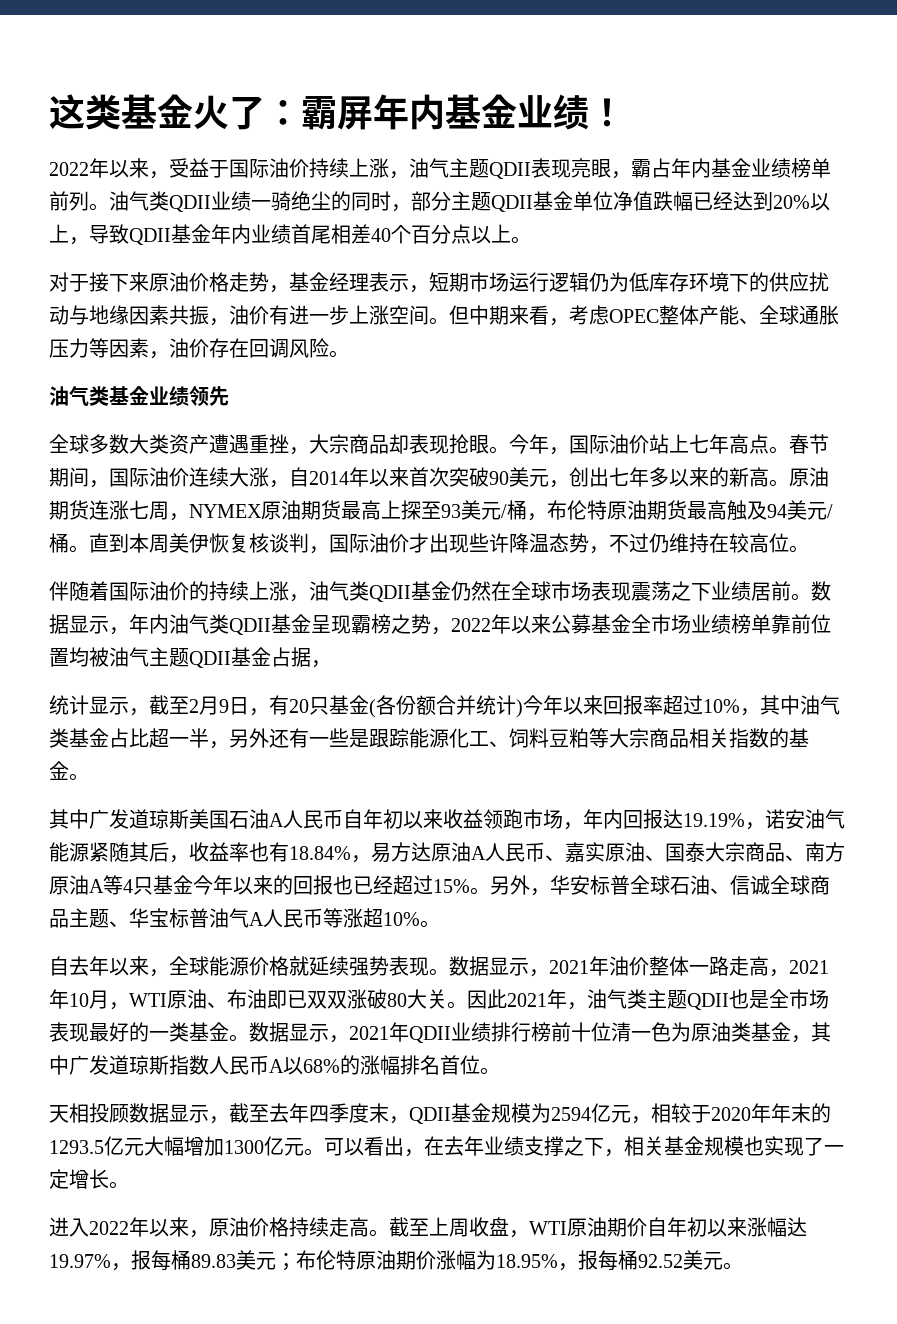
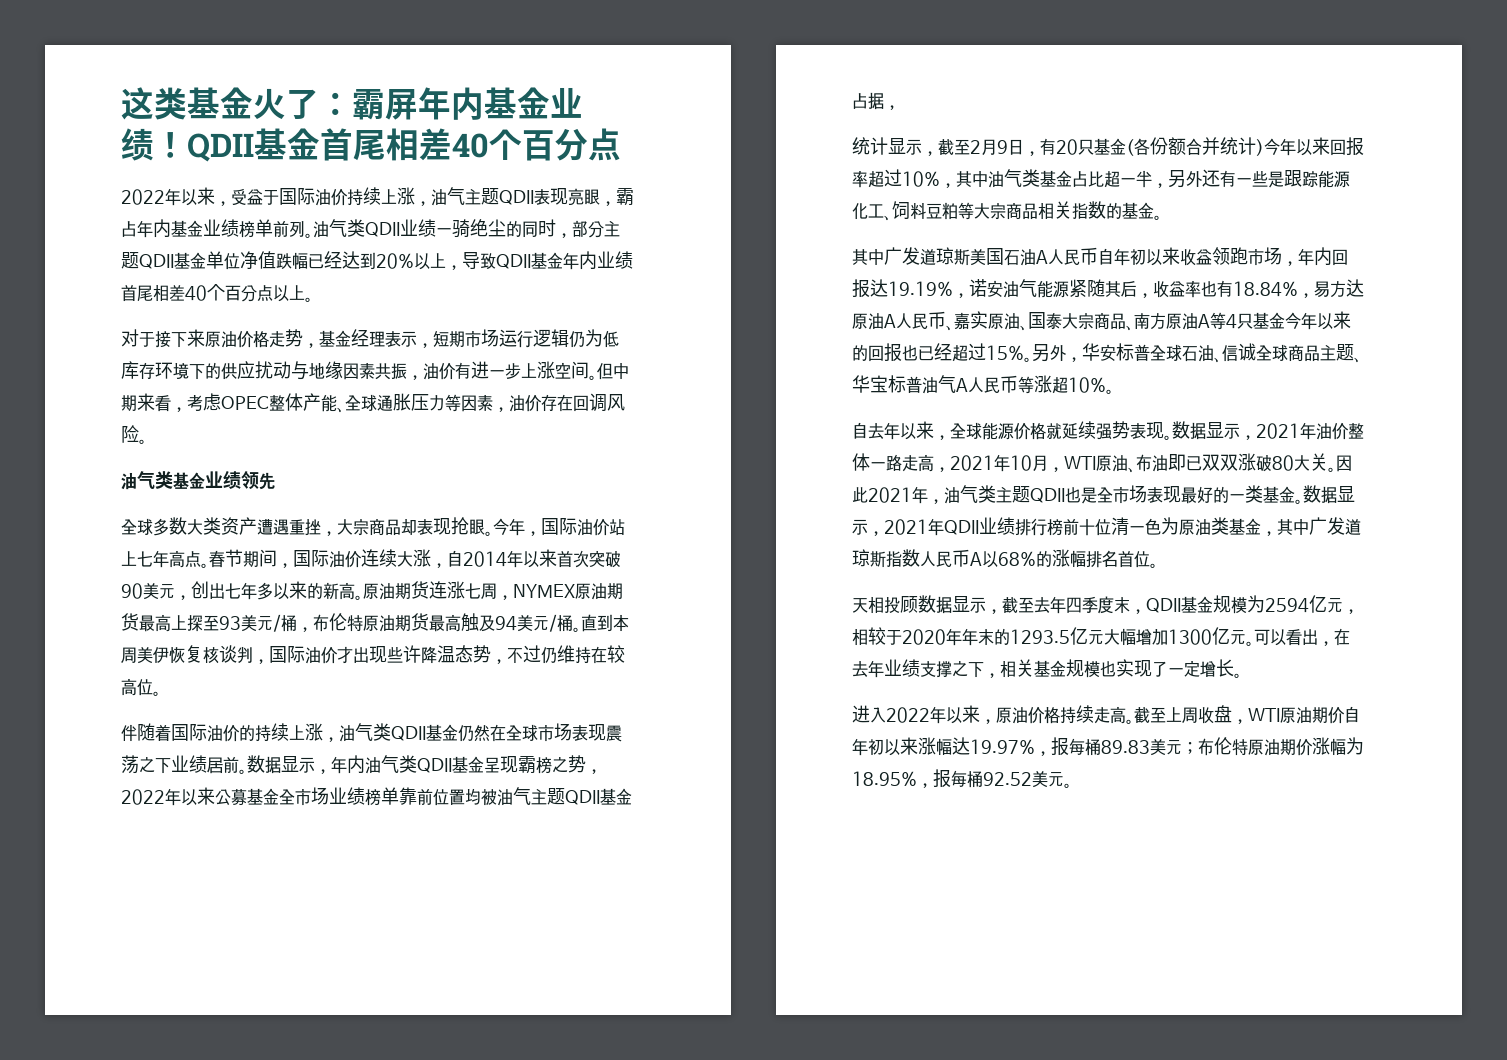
(625, 112) none -> [187,128,621,162] QDII基金首尾相差40个百分点

